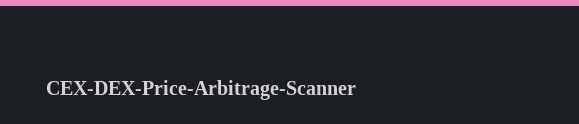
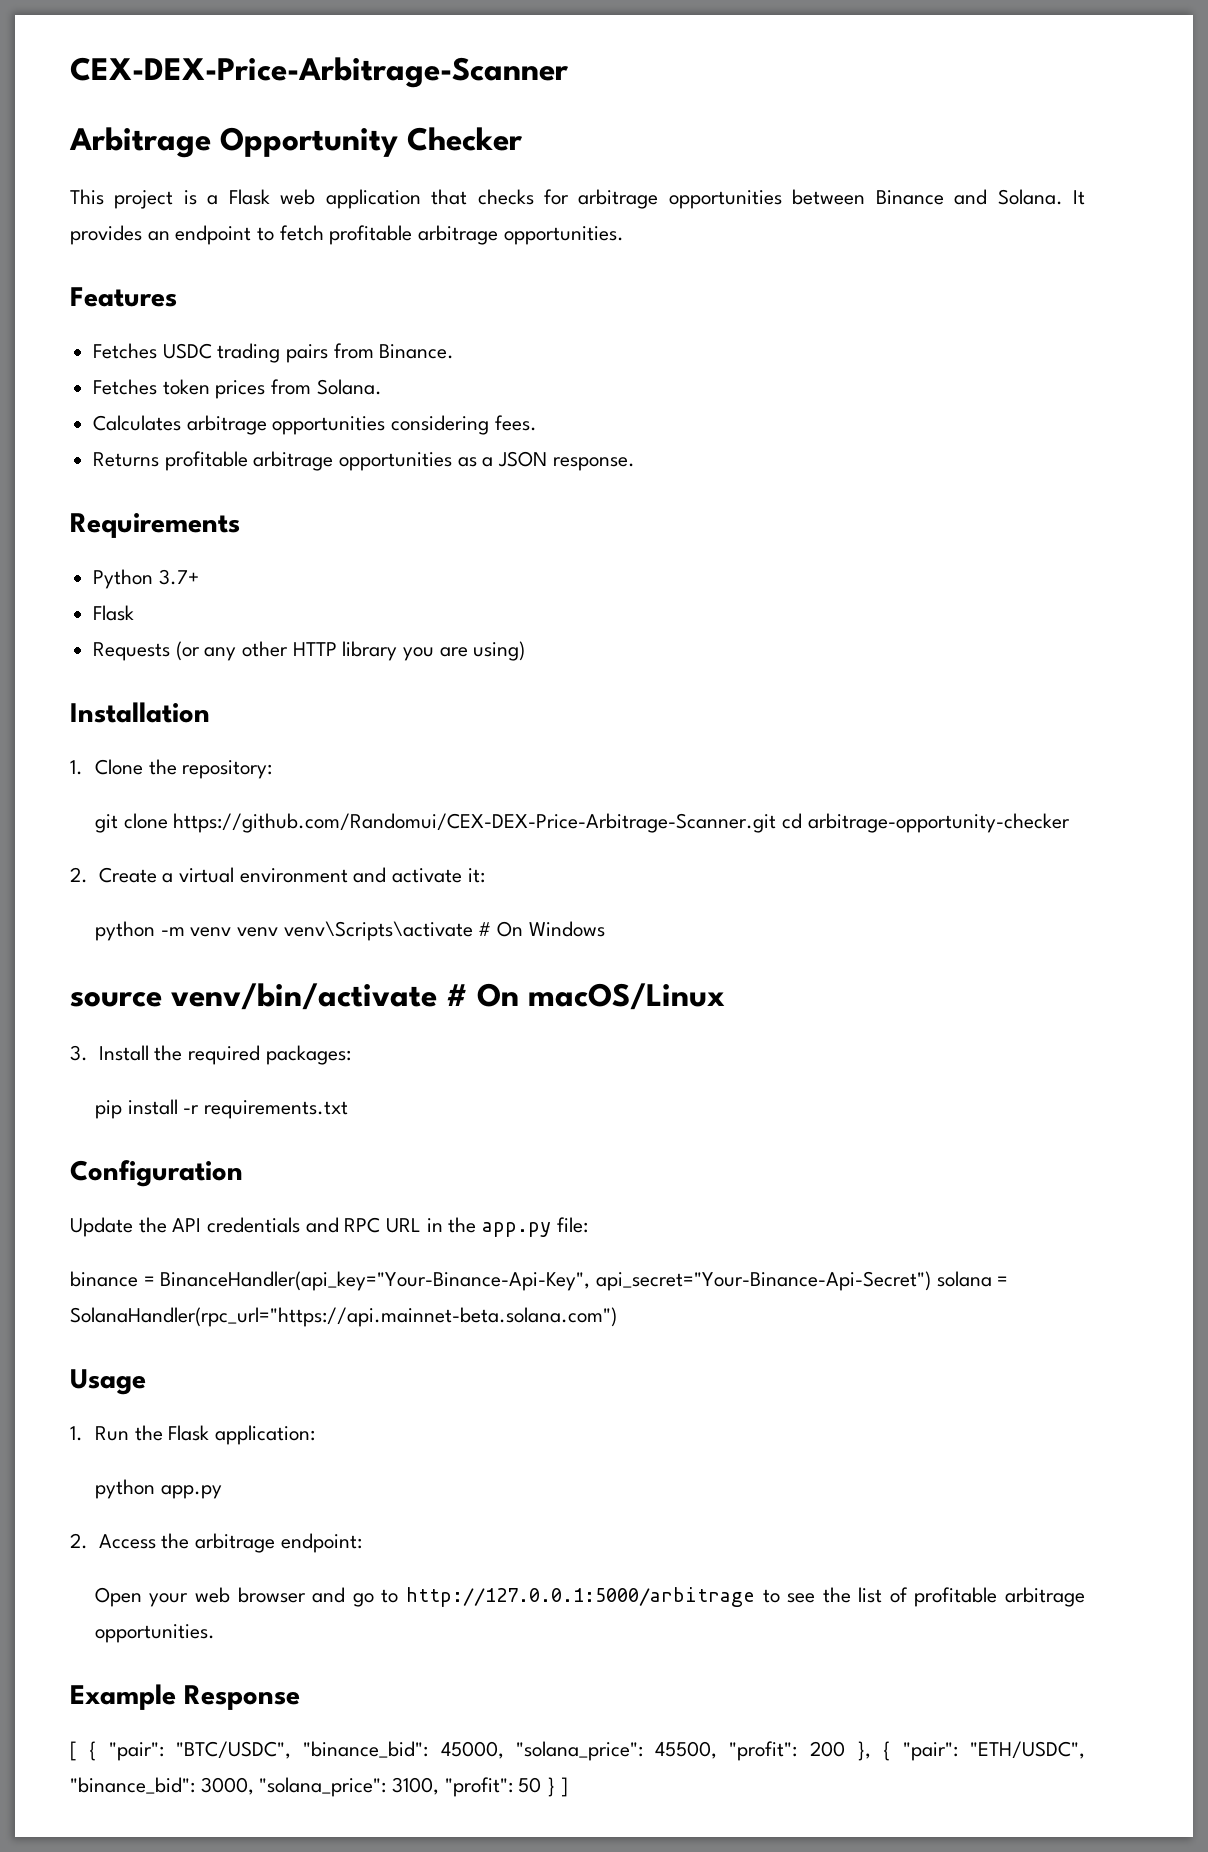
(356, 90) none -> [69,127,523,158] [70,189,1085,209] [70,225,624,245] [70,287,177,307] [93,343,455,363] [93,379,382,399] [93,415,537,435] [93,451,635,471] [70,513,240,538] [93,569,199,589] [93,605,135,621] [93,641,526,661] [70,702,210,723] [70,759,273,779] [94,813,1070,833] [70,867,485,883] [94,921,605,941] [70,983,725,1010] [70,1045,351,1065] [94,1099,348,1119] [70,1160,243,1187] [70,1217,588,1237] [70,1271,1009,1291] [70,1307,617,1327] [70,1369,146,1395] [70,1425,315,1445] [94,1479,222,1499] [70,1533,362,1553] [94,1587,1085,1607] [94,1624,215,1643] [70,1684,300,1710] [70,1741,1085,1761] [70,1777,568,1797] // Arbitrage Opportunity Checker // This project is a Flask web application that checks for arbitrage opportunities between Binance and Solana. It provides an endpoint to fetch profitable arbitrage opportunities. // Features // Fetches USDC trading pairs from Binance. // Fetches token prices from Solana. // Calculates arbitrage opportunities considering fees. // Returns profitable arbitrage opportunities as a JSON response. // Requirements // Python 3.7+ // Flask // Requests (or any other HTTP library you are using) // Installation // 1. Clone the repository: // git clone https://github.com/Randomui/CEX-DEX-Price-Arbitrage-Scanner.git cd arbitrage-opportunity-checker // 2. Create a virtual environment and activate it: // python -m venv venv venv\Scripts\activate # On Windows // source venv/bin/activate # On macOS/Linux // 3. Install the required packages: // pip install -r requirements.txt // Configuration // Update the API credentials and RPC URL in the app.py file: // binance = BinanceHandler(api_key="Your-Binance-Api-Key", api_secret="Your-Binance-Api-Secret") solana = SolanaHandler(rpc_url="https://api.mainnet-beta.solana.com") // Usage // 1. Run the Flask application: // python app.py // 2. Access the arbitrage endpoint: // Open your web browser and go to http://127.0.0.1:5000/arbitrage to see the list of profitable arbitrage opportunities. // Example Response // [ { "pair": "BTC/USDC", "binance_bid": 45000, "solana_price": 45500, "profit": 200 }, { "pair": "ETH/USDC", "binance_bid": 3000, "solana_price": 3100, "profit": 50 } ]

